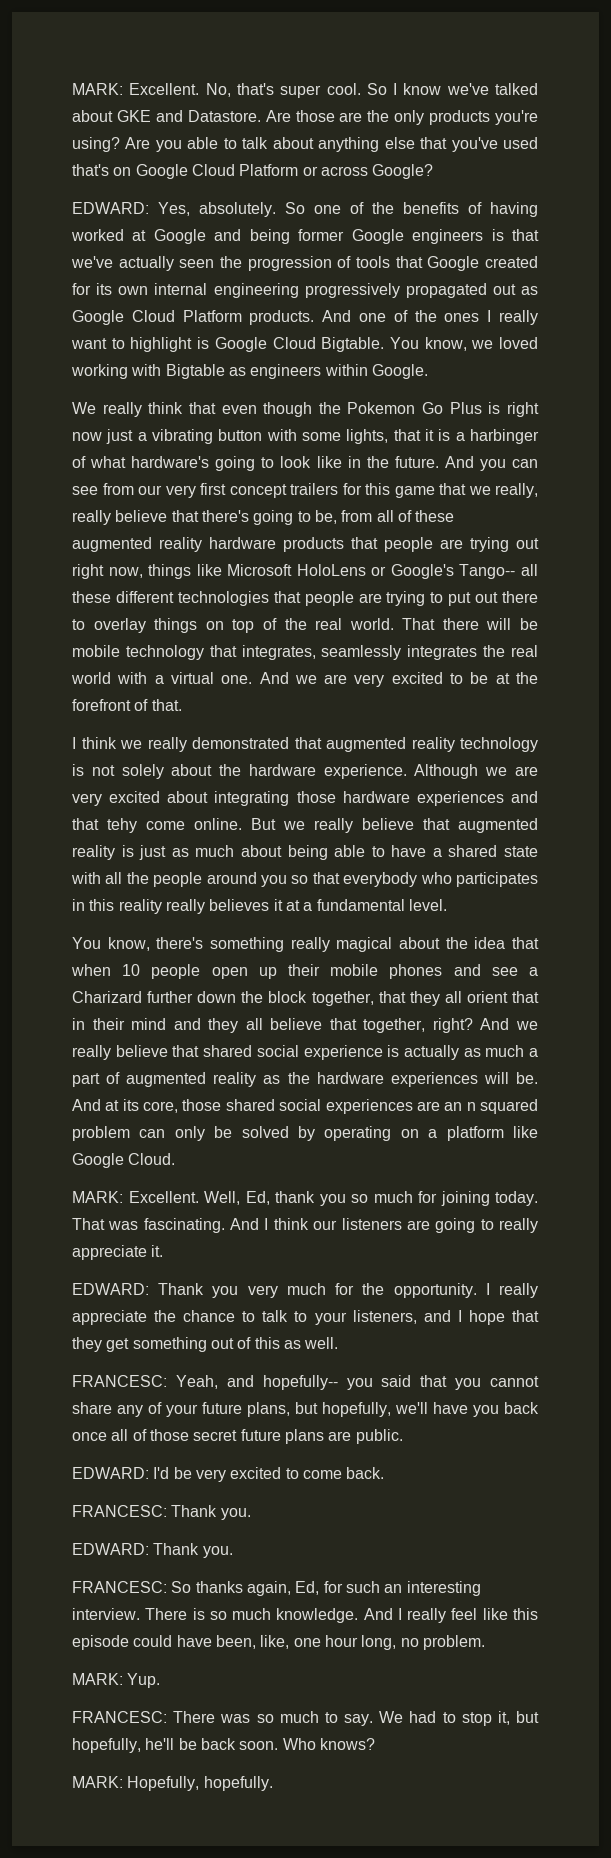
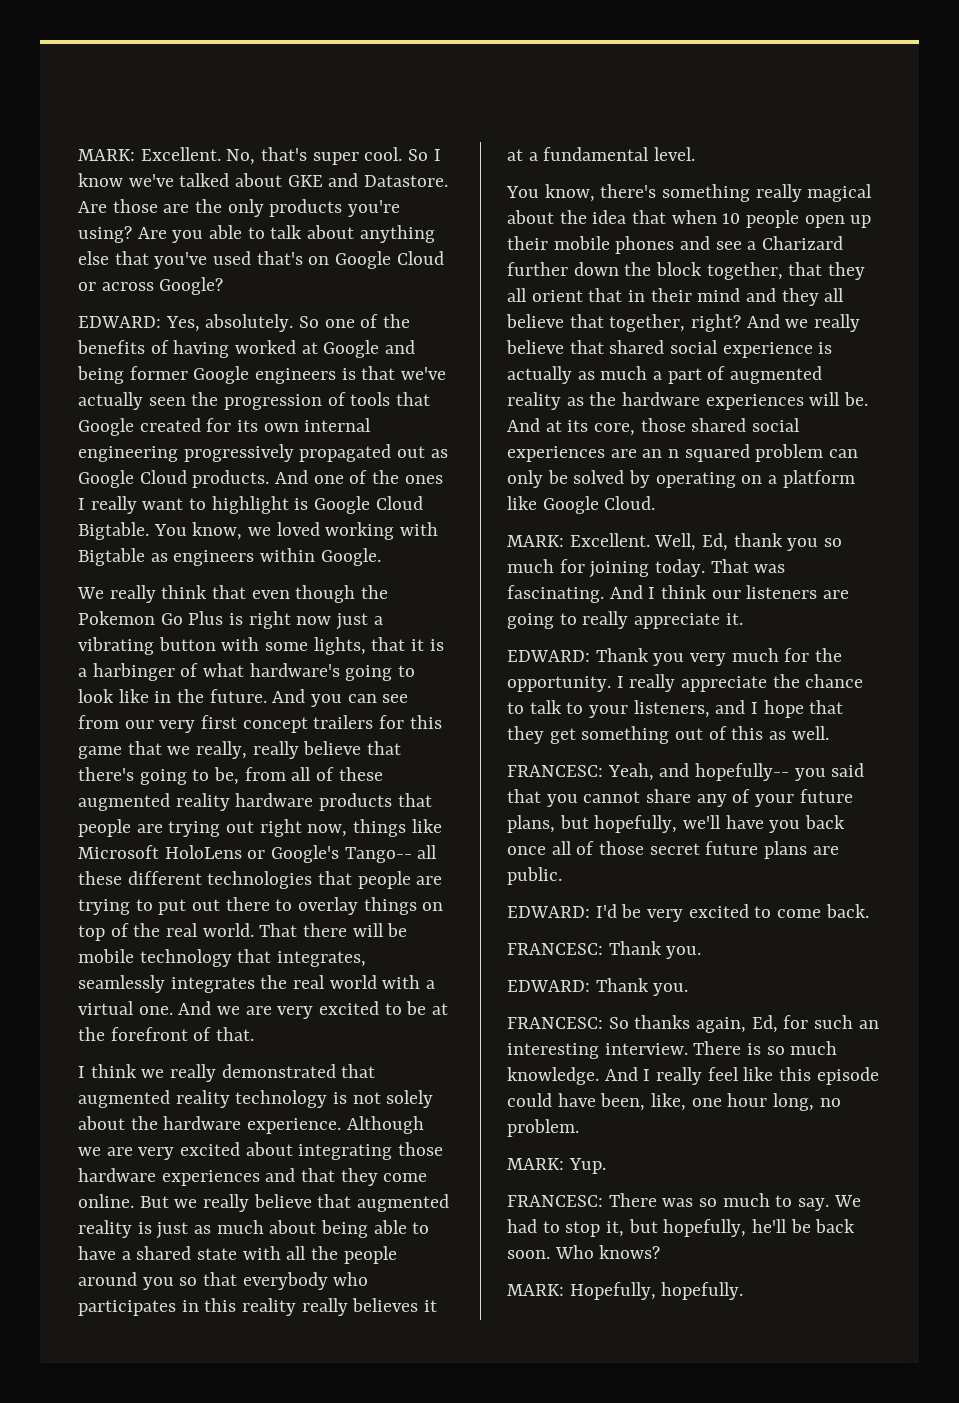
[239,164,299,176] Platform -> (444, 258) none
[182,310,242,322] Platform -> (187, 477) none
[107,818,137,833] tehy -> [340,1168,378,1186] they

